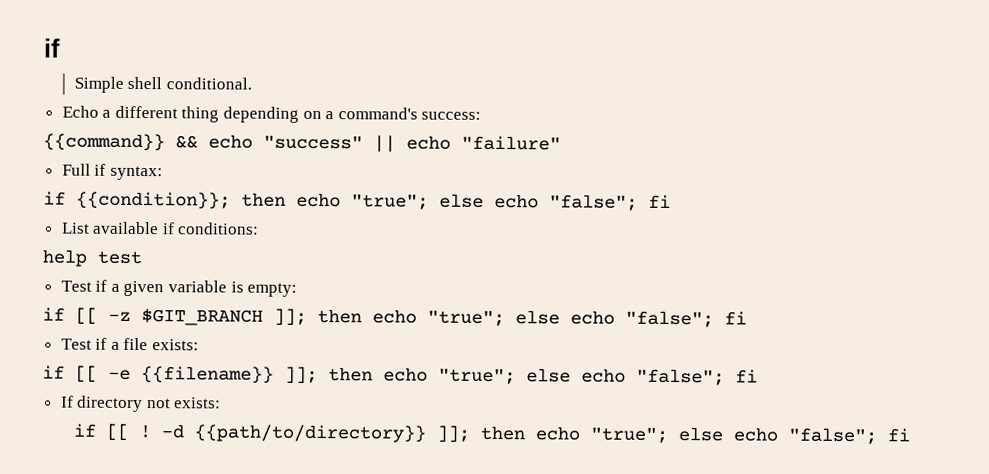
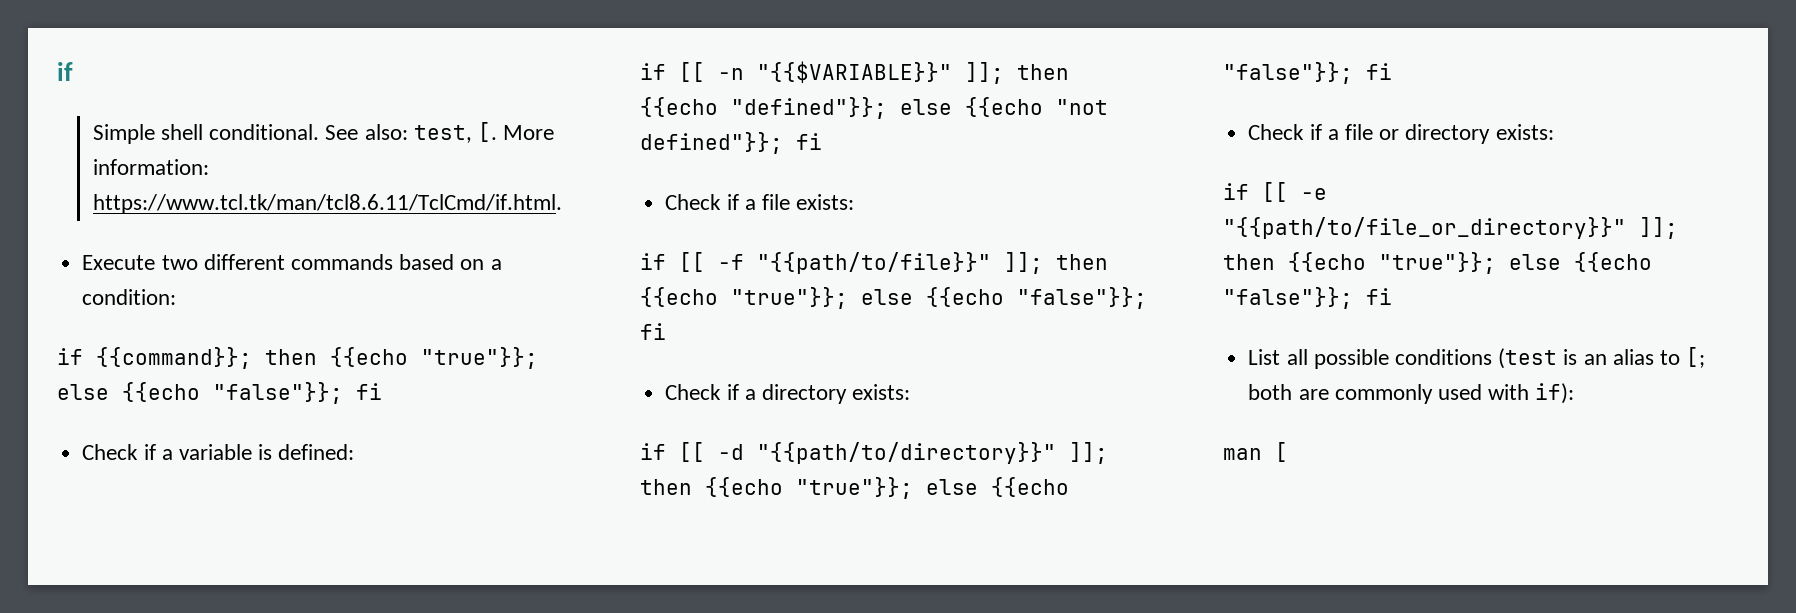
[61,105,482,123] [43,133,561,153] [61,163,163,181] [43,191,671,211] [61,221,260,235] [42,249,142,267] [60,279,165,297] // Echo a different thing depending on a command's success: // {{command}} && echo "success" || echo "failure" // Full if syntax: // if {{condition}}; then echo "true"; else echo "false"; fi // List available if conditions: // help test // Test if a given -> [325,122,555,143] [92,159,209,175] [92,194,562,214] [82,254,502,270] [82,289,177,305] [57,347,538,369] [57,382,382,404] [82,444,173,460] See also: test, [. More information: https://www.tcl.tk/man/tcl8.6.11/TclCmd/if.html. // Execute two different commands based on a condition: // if {{command}}; then {{echo "true"}}; else {{echo "false"}}; fi // Check if a
[247,282,298,297] [42,307,747,328] [60,338,92,350] empty: // if [[ -z $GIT_BRANCH ]]; then echo "true"; else echo "false"; fi // Test -> [278,444,355,460] [640,61,1069,84] [640,97,1108,119] [640,132,822,154] [665,194,722,210] defined: // if [[ -n "{{$VARIABLE}}" ]]; then {{echo "defined"}}; else {{echo "not defined"}}; fi // Check
[108,366,758,386] [60,395,222,413] [73,423,911,445] -e {{filename}} ]]; then echo "true"; else echo "false"; fi // If directory not exists: // if [[ ! -d {{path/to/directory}} ]]; then echo "true"; else echo "false"; fi -> [718,252,1108,274] [640,287,1147,309] [640,323,666,340] [665,384,911,404] [640,442,1108,464] [640,477,1069,499] [1223,62,1392,84] [1248,124,1554,144] [1223,182,1327,202] [1223,217,1678,239] [1223,252,1652,274] [1223,287,1392,309] [1248,347,1706,369] [1248,383,1575,404] [1223,442,1288,462] -f "{{path/to/file}}" ]]; then {{echo "true"}}; else {{echo "false"}}; fi // Check if a directory exists: // if [[ -d "{{path/to/directory}}" ]]; then {{echo "true"}}; else {{echo "false"}}; fi // Check if a file or directory exists: // if [[ -e "{{path/to/file_or_directory}}" ]]; then {{echo "true"}}; else {{echo "false"}}; fi // List all possible conditions (test is an alias to [; both are commonly used with if): // man [

